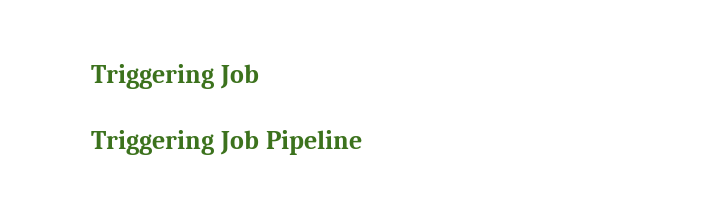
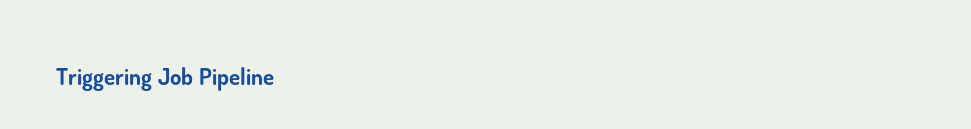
[91,64,260,89] [91,130,260,155] Triggering Job // Triggering Job -> [56,67,194,91] Triggering Job

